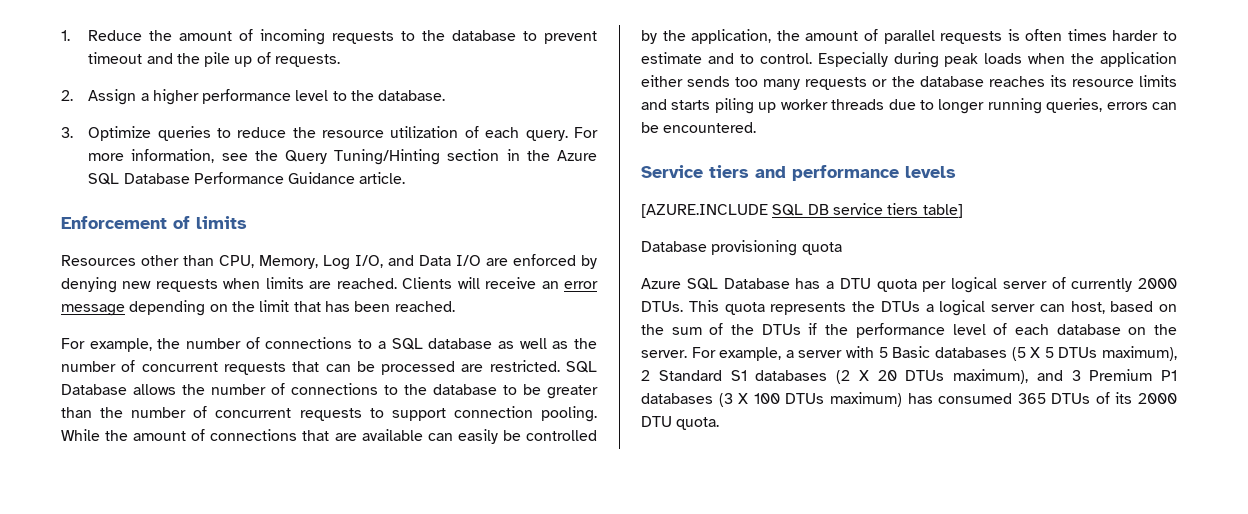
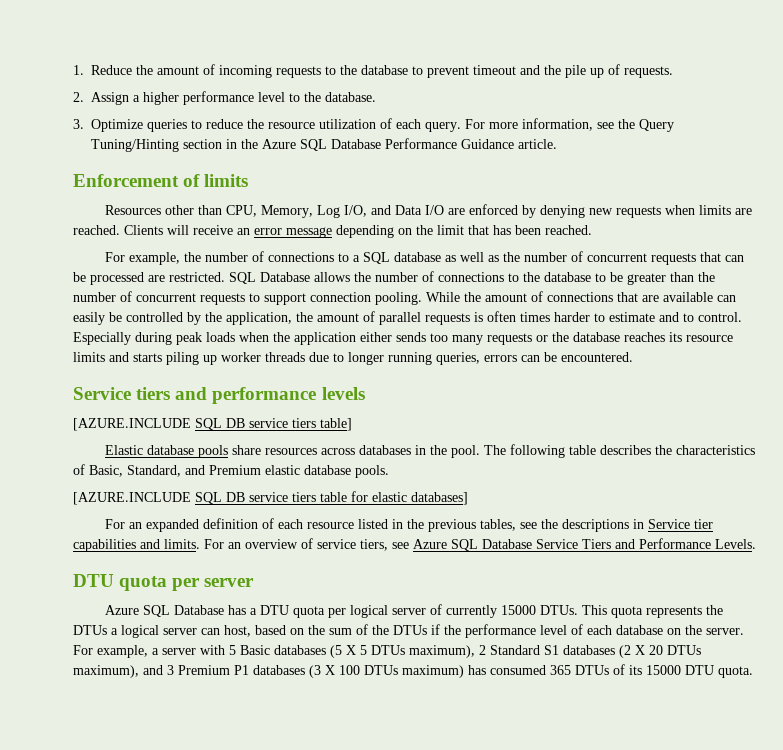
[641,240,842,256] Database provisioning quota -> [104,444,755,458] [73,464,389,478] [73,491,468,505] [104,518,713,532] [73,538,756,552] [73,574,255,591] Elastic database pools share resources across databases in the pool. The following table describes the characteristics of Basic, Standard, and Premium elastic database pools. // [AZURE.INCLUDE SQL DB service tiers table for elastic databases] // For an expanded definition of each resource listed in the previous tables, see the descriptions in Service tier capabilities and limits. For an overview of service tiers, see Azure SQL Database Service Tiers and Performance Levels. // DTU quota per server
[1138,278,1177,289] 2000 -> [500,605,536,615] 15000
[1138,393,1177,404] 2000 -> [646,665,681,675] 15000

